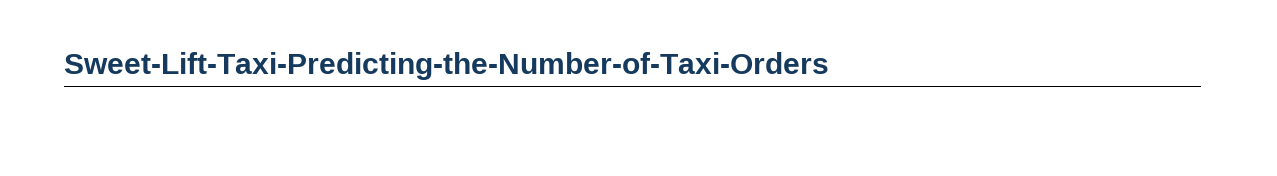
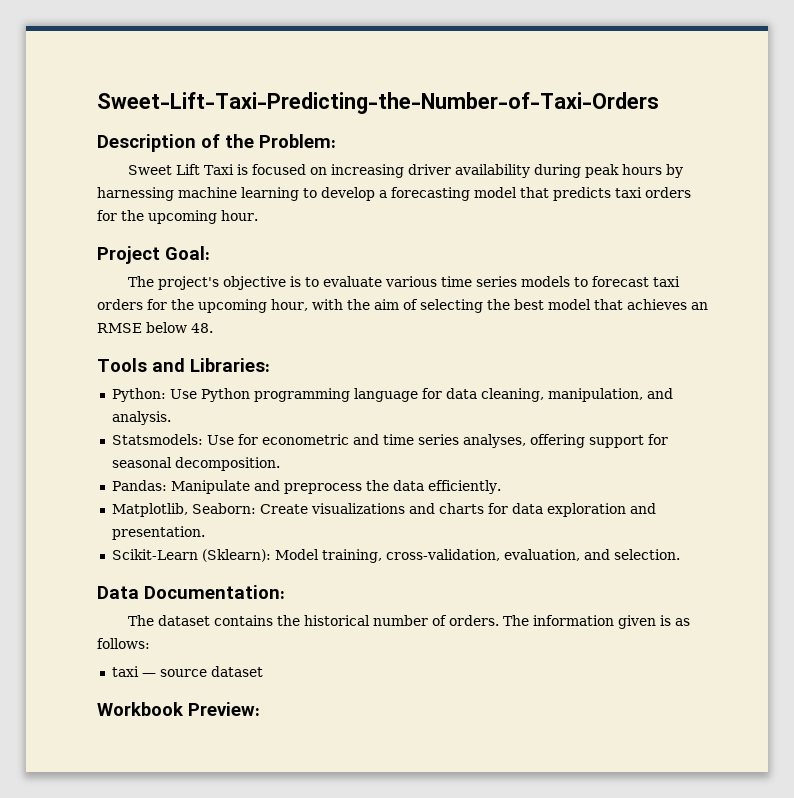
(829, 66) none -> [97,134,336,152] [128,164,684,178] [97,187,691,201] [97,210,258,224] [97,246,210,264] [128,276,681,290] [97,299,708,313] [97,322,213,333] [97,358,270,372] [111,388,673,402] [111,411,171,425] [111,434,668,448] [111,457,280,471] [111,480,501,494] [111,503,656,517] [111,526,205,540] [111,549,680,563] [97,585,285,599] [128,615,691,629] [97,638,150,649] [111,666,263,677] [97,702,260,716] // Description of the Problem: // Sweet Lift Taxi is focused on increasing driver availability during peak hours by harnessing machine learning to develop a forecasting model that predicts taxi orders for the upcoming hour. // Project Goal: // The project's objective is to evaluate various time series models to forecast taxi orders for the upcoming hour, with the aim of selecting the best model that achieves an RMSE below 48. // Tools and Libraries: // Python: Use Python programming language for data cleaning, manipulation, and analysis. // Statsmodels: Use for econometric and time series analyses, offering support for seasonal decomposition. // Pandas: Manipulate and preprocess the data efficiently. // Matplotlib, Seaborn: Create visualizations and charts for data exploration and presentation. // Scikit-Learn (Sklearn): Model training, cross-validation, evaluation, and selection. // Data Documentation: // The dataset contains the historical number of orders. The information given is as follows: // taxi — source dataset // Workbook Preview:

